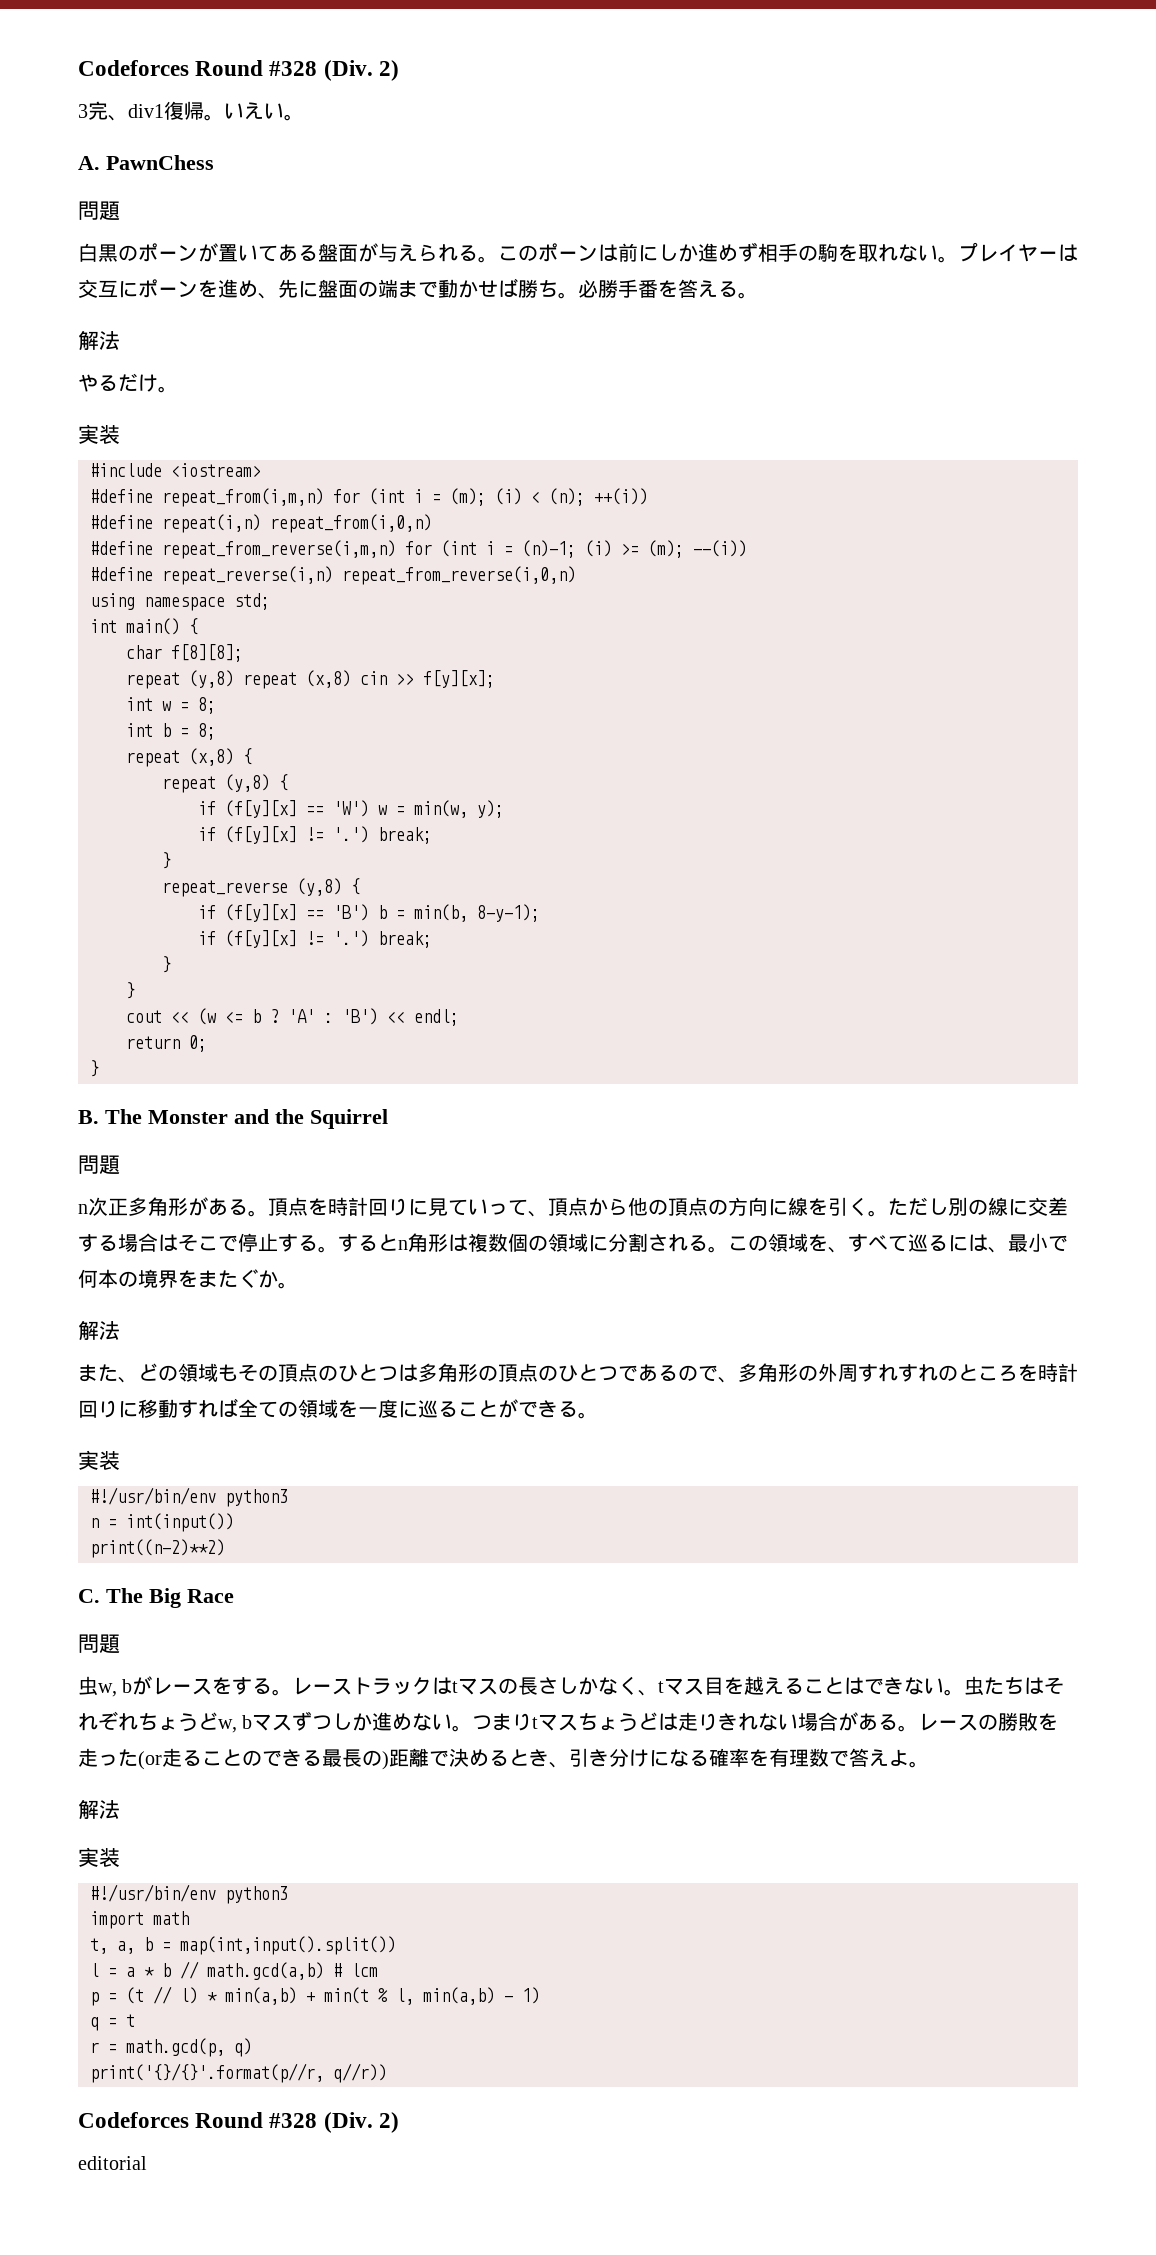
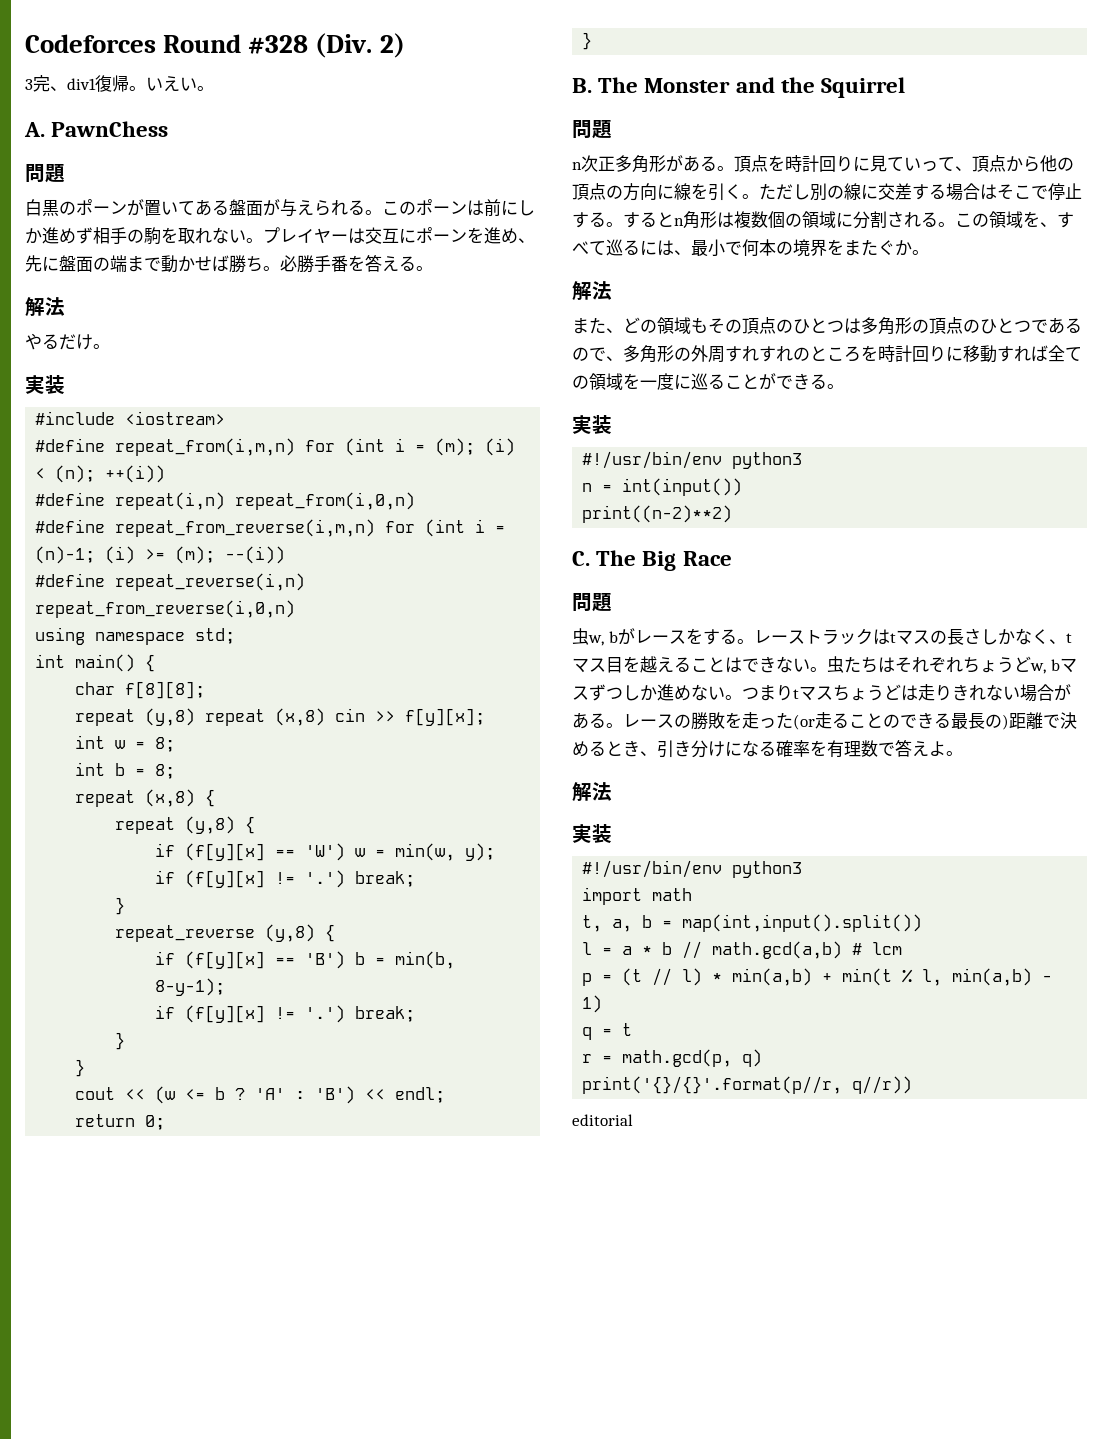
[78,2112,399,2133] // Codeforces Round #328 (Div. 2) -> (913, 1085) none

